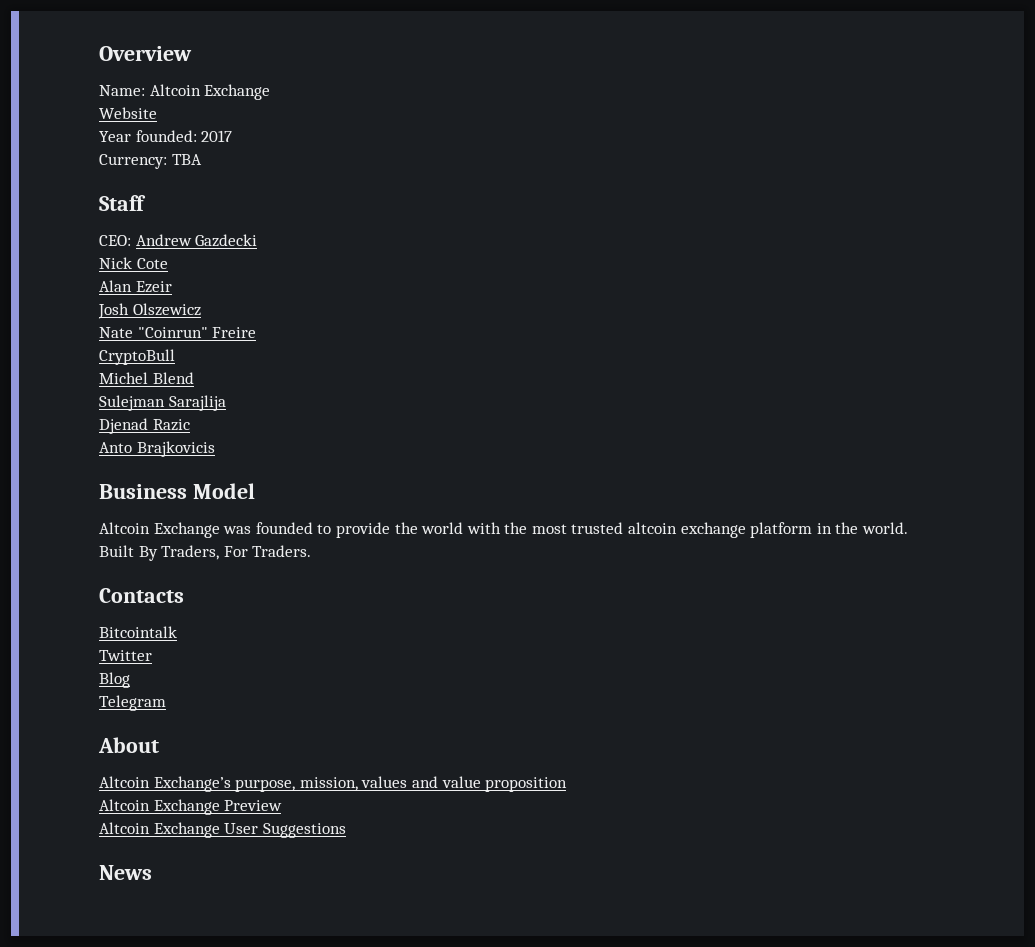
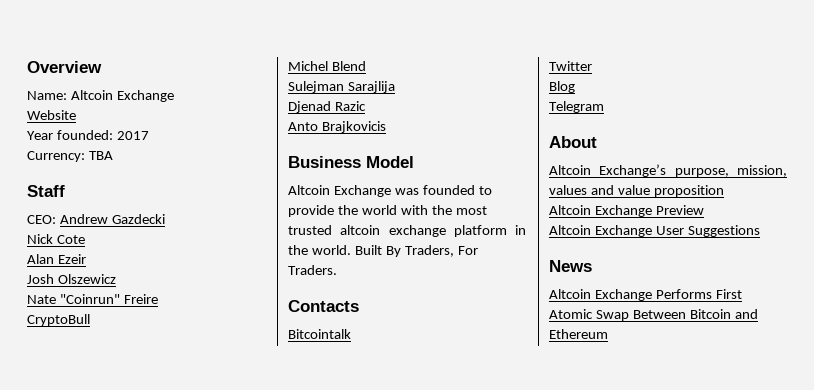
(152, 872) none -> [549,289,742,301] [549,309,758,321] [549,329,608,339] // Altcoin Exchange Performs First Atomic Swap Between Bitcoin and Ethereum

